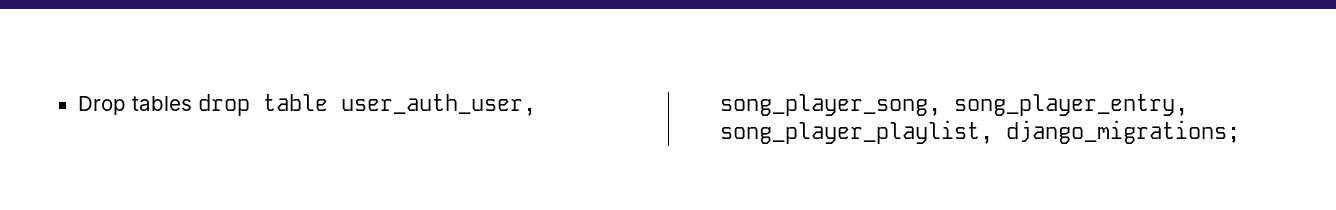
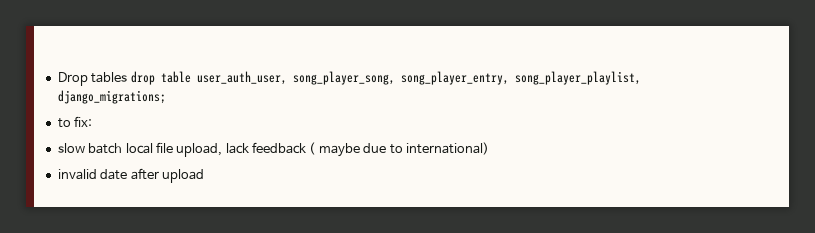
(1240, 132) none -> [57,116,93,128] [57,142,489,157] [57,168,204,183] // to fix: // slow batch local file upload, lack feedback ( maybe due to international) // invalid date after upload

